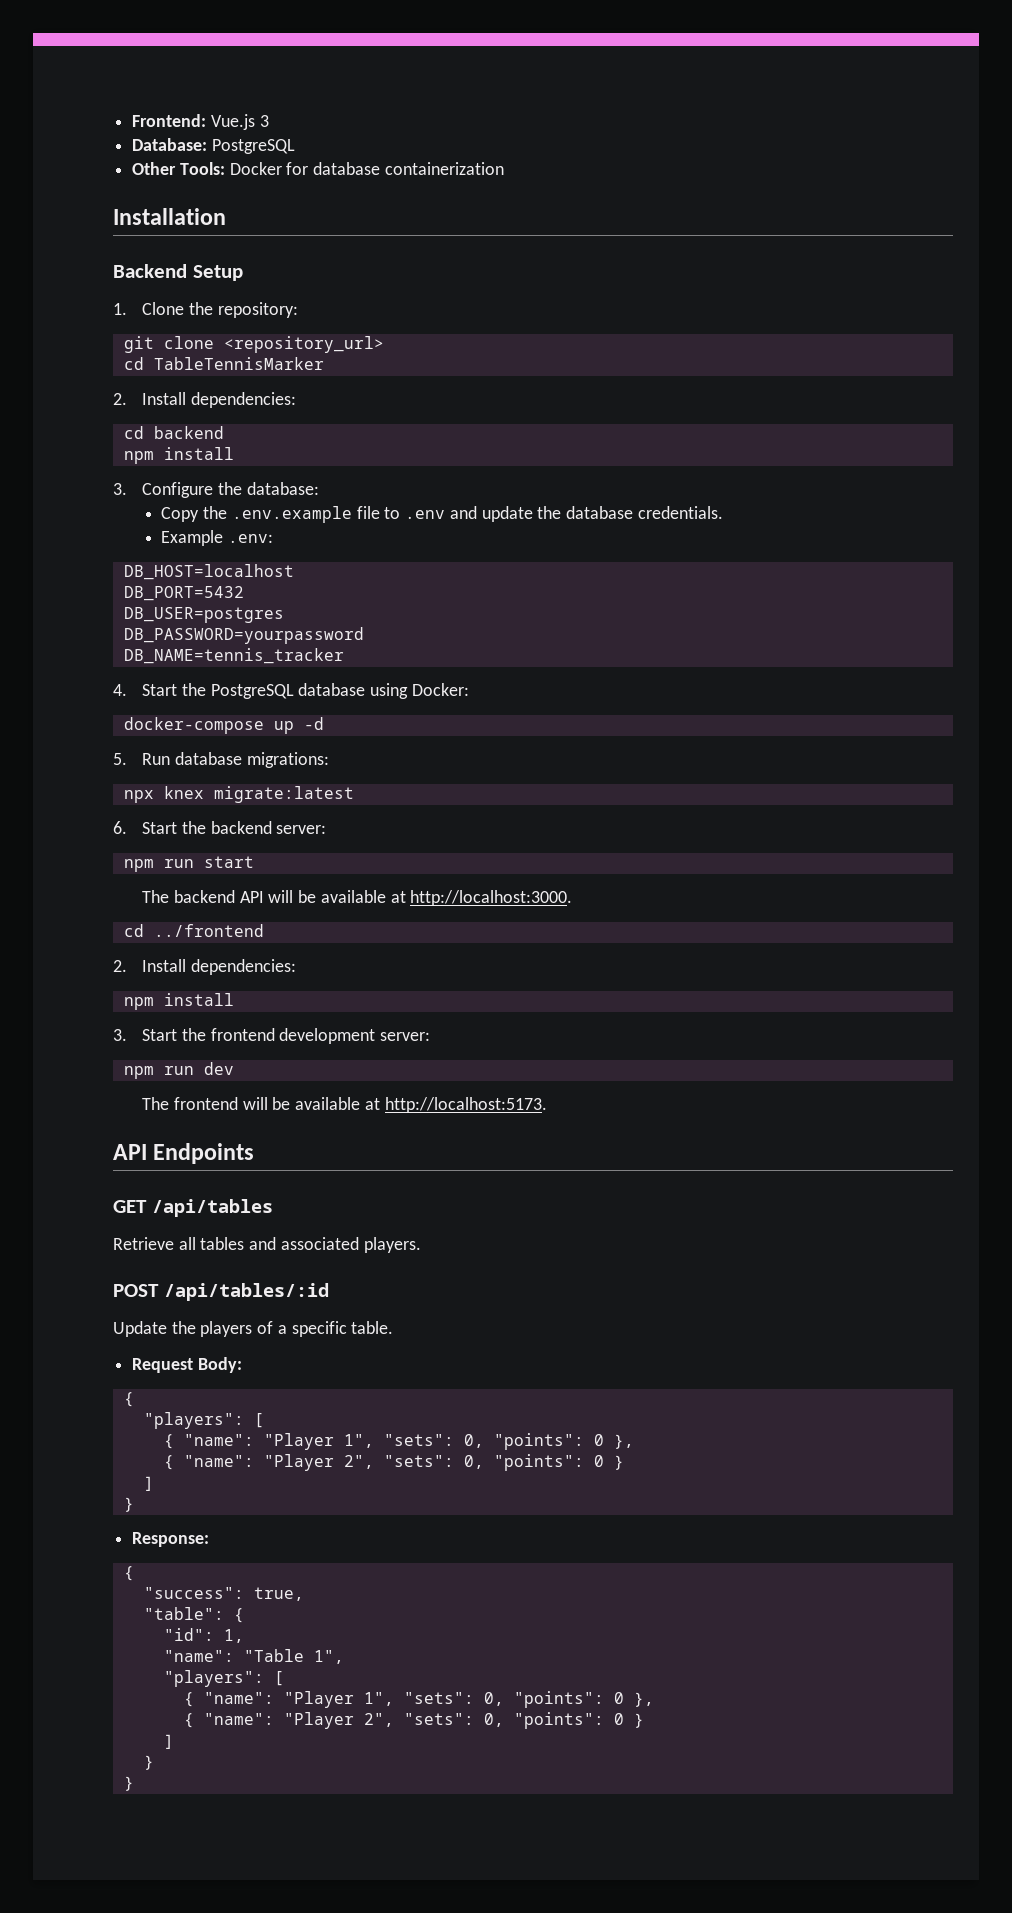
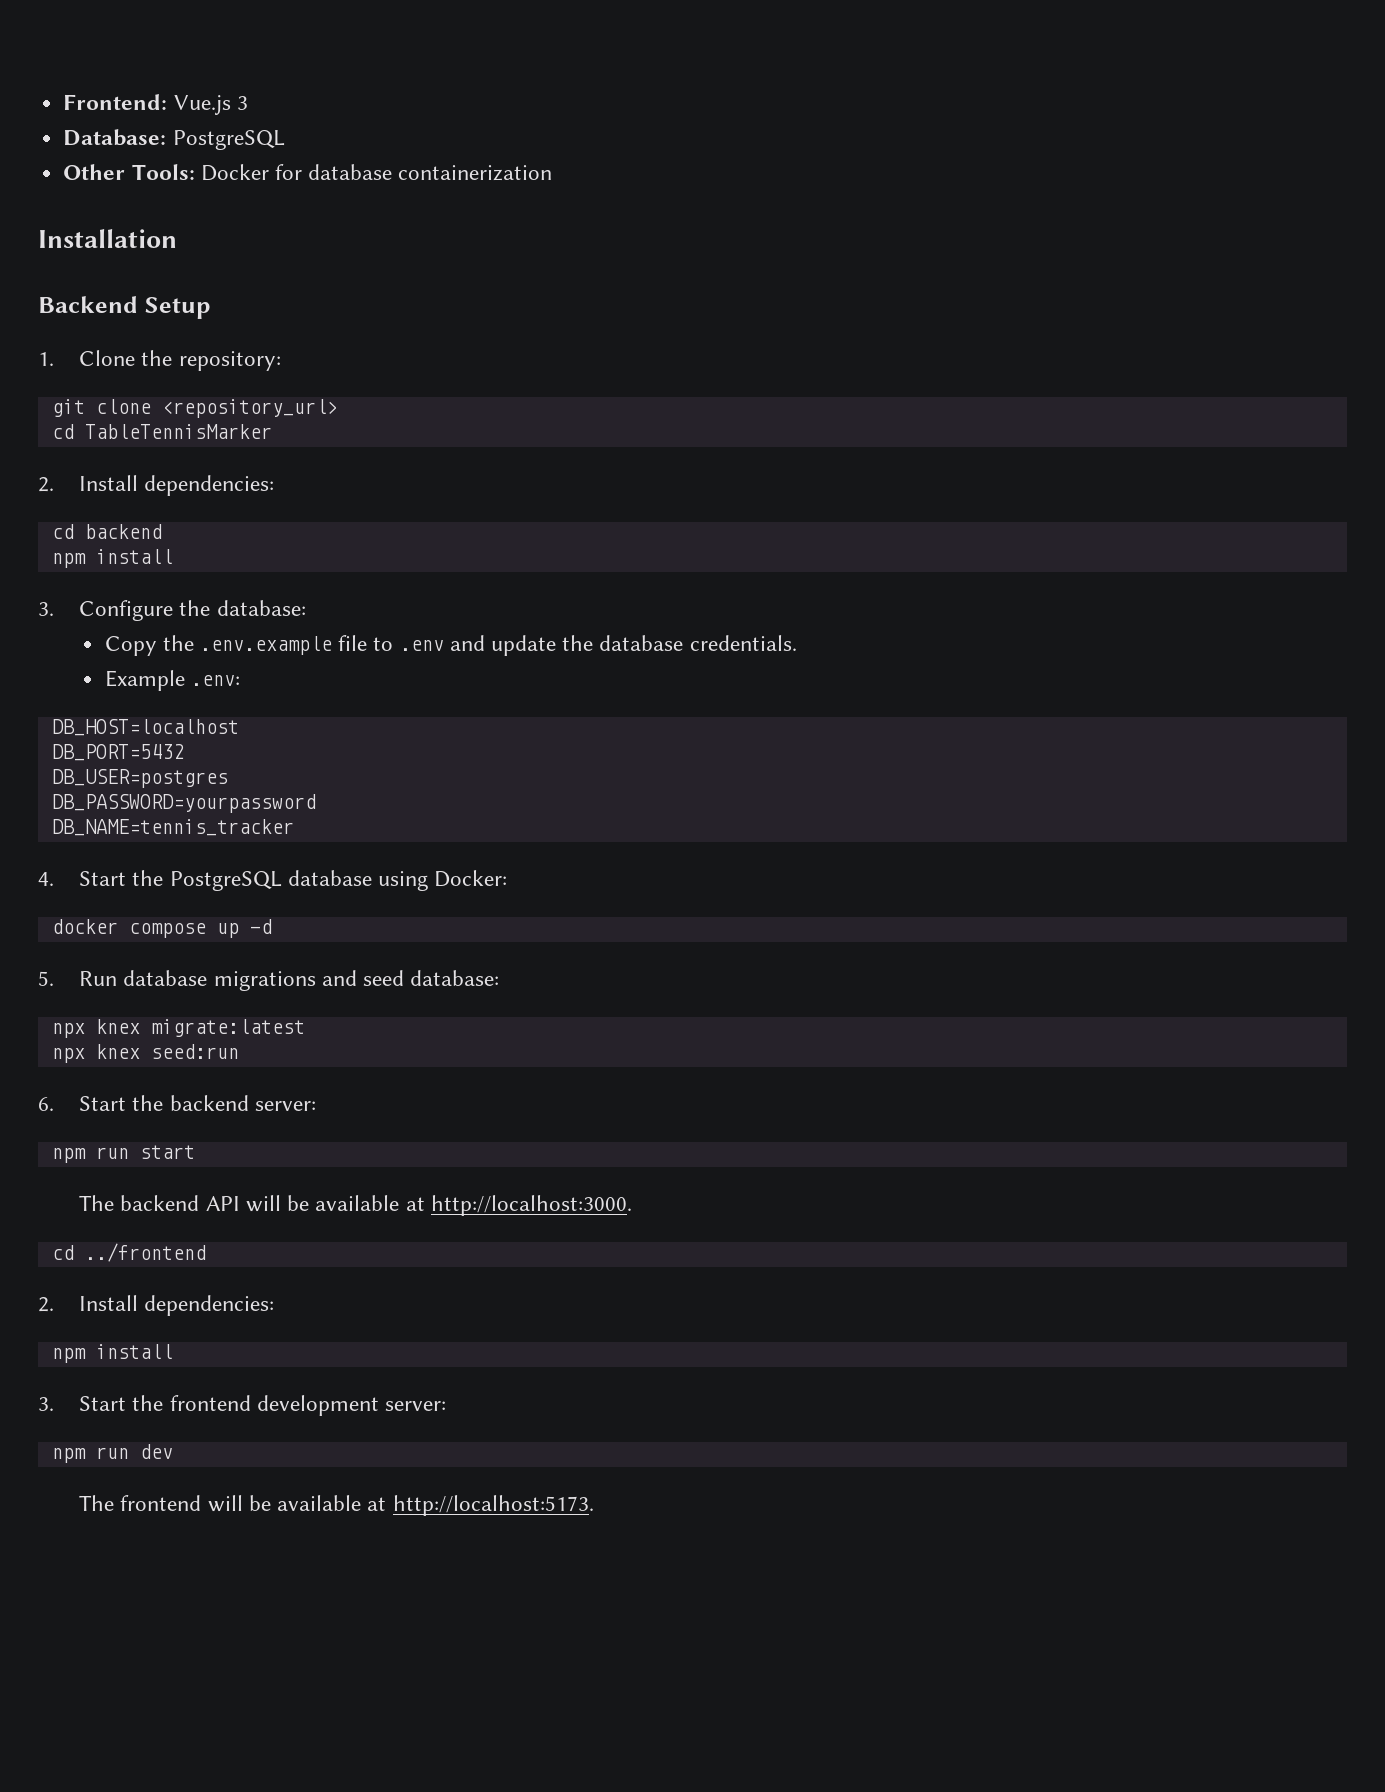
[123,717,264,734] docker-compose -> [51,919,206,938] docker compose
[246,752,329,768] migrations: -> [213,970,500,991] migrations and seed database:
(354, 794) none -> [51,1044,239,1063] // npx knex seed:run
[113,1143,255,1164] [113,1199,273,1217] [113,1237,421,1253] [113,1283,329,1301] [113,1321,394,1337] [132,1357,242,1373] [123,1392,134,1407] [143,1412,264,1429] [163,1433,634,1450] [163,1454,624,1471] [143,1476,154,1491] [123,1497,134,1512] [132,1532,210,1547] [123,1566,134,1581] [143,1587,304,1601] [143,1607,244,1623] [163,1628,244,1643] [163,1649,344,1664] [163,1670,284,1687] [183,1691,654,1708] [183,1712,644,1729] [163,1734,174,1749] [143,1755,154,1770] [123,1776,134,1791] // API Endpoints // GET /api/tables // Retrieve all tables and associated players. // POST /api/tables/:id // Update the players of a specific table. // Request Body: // { // "players": [ // { "name": "Player 1", "sets": 0, "points": 0 }, // { "name": "Player 2", "sets": 0, "points": 0 } // ] // } // Response: // { // "success": true, // "table": { // "id": 1, // "name": "Table 1", // "players": [ // { "name": "Player 1", "sets": 0, "points": 0 }, // { "name": "Player 2", "sets": 0, "points": 0 } // ] // } // } -> (594, 1505) none

